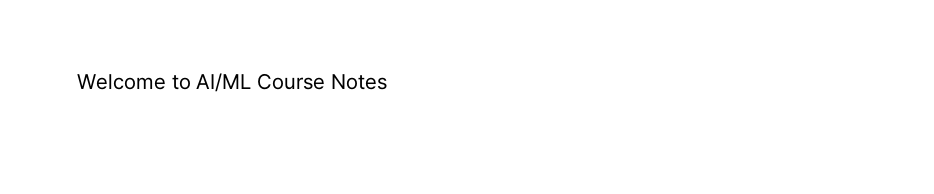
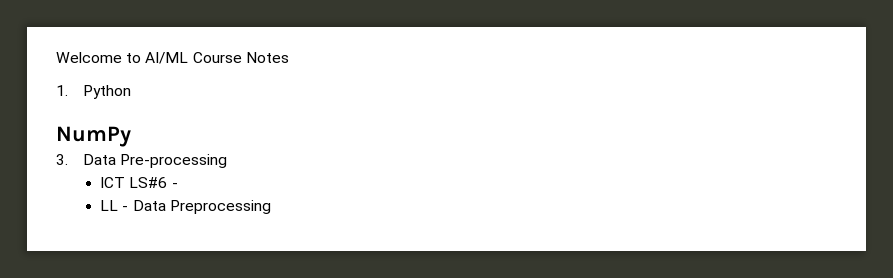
(387, 82) none -> [56,85,132,99] [56,126,131,147] [56,154,228,168] [100,177,178,188] [100,200,271,214] // 1. Python // NumPy // 3. Data Pre-processing // ICT LS#6 - // LL - Data Preprocessing

